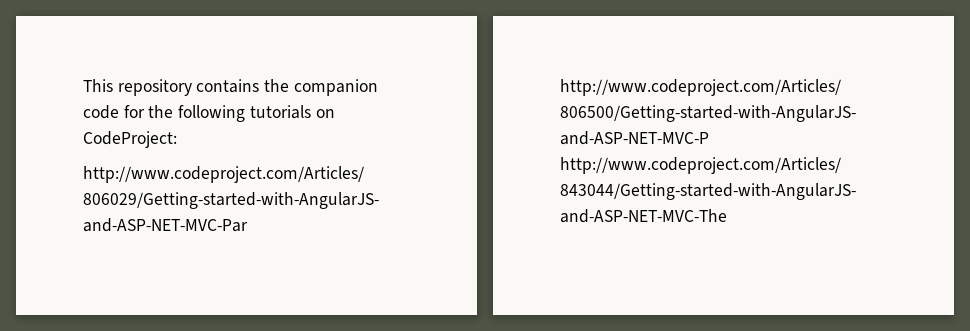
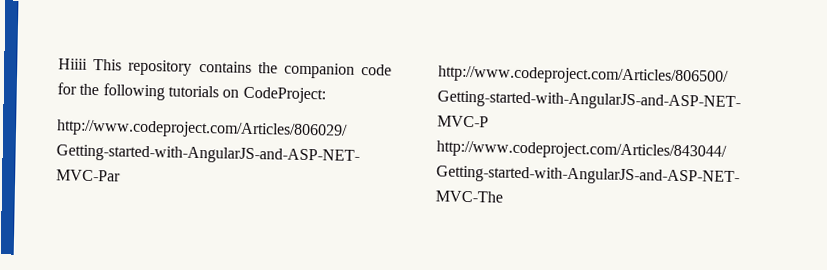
(83, 85) none -> [58,58,88,70] Hiiii

